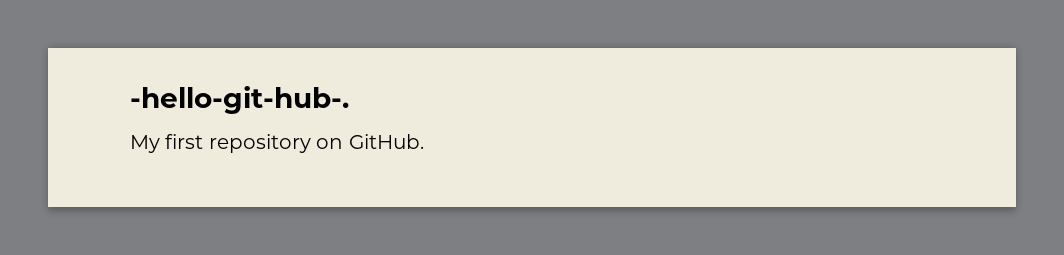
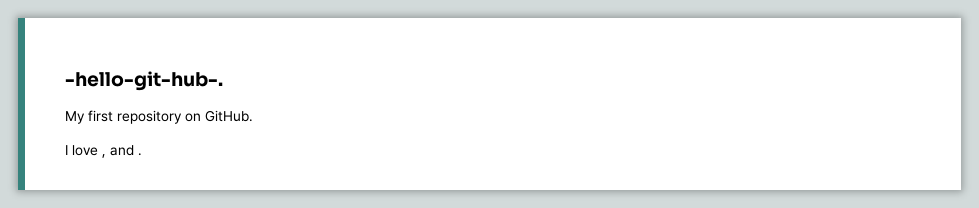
(424, 141) none -> [65,145,142,158] // I love , and .

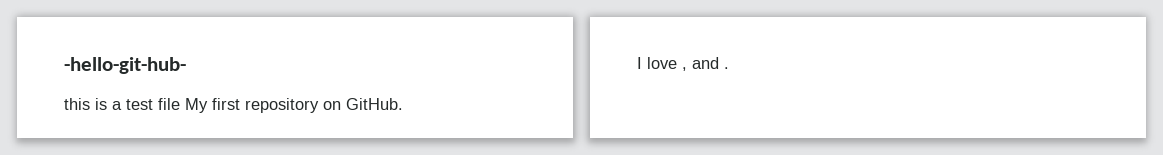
[65,71,223,91] -hello-git-hub-. // -> [64,57,186,74] [64,98,180,110] -hello-git-hub- // this is a test file

